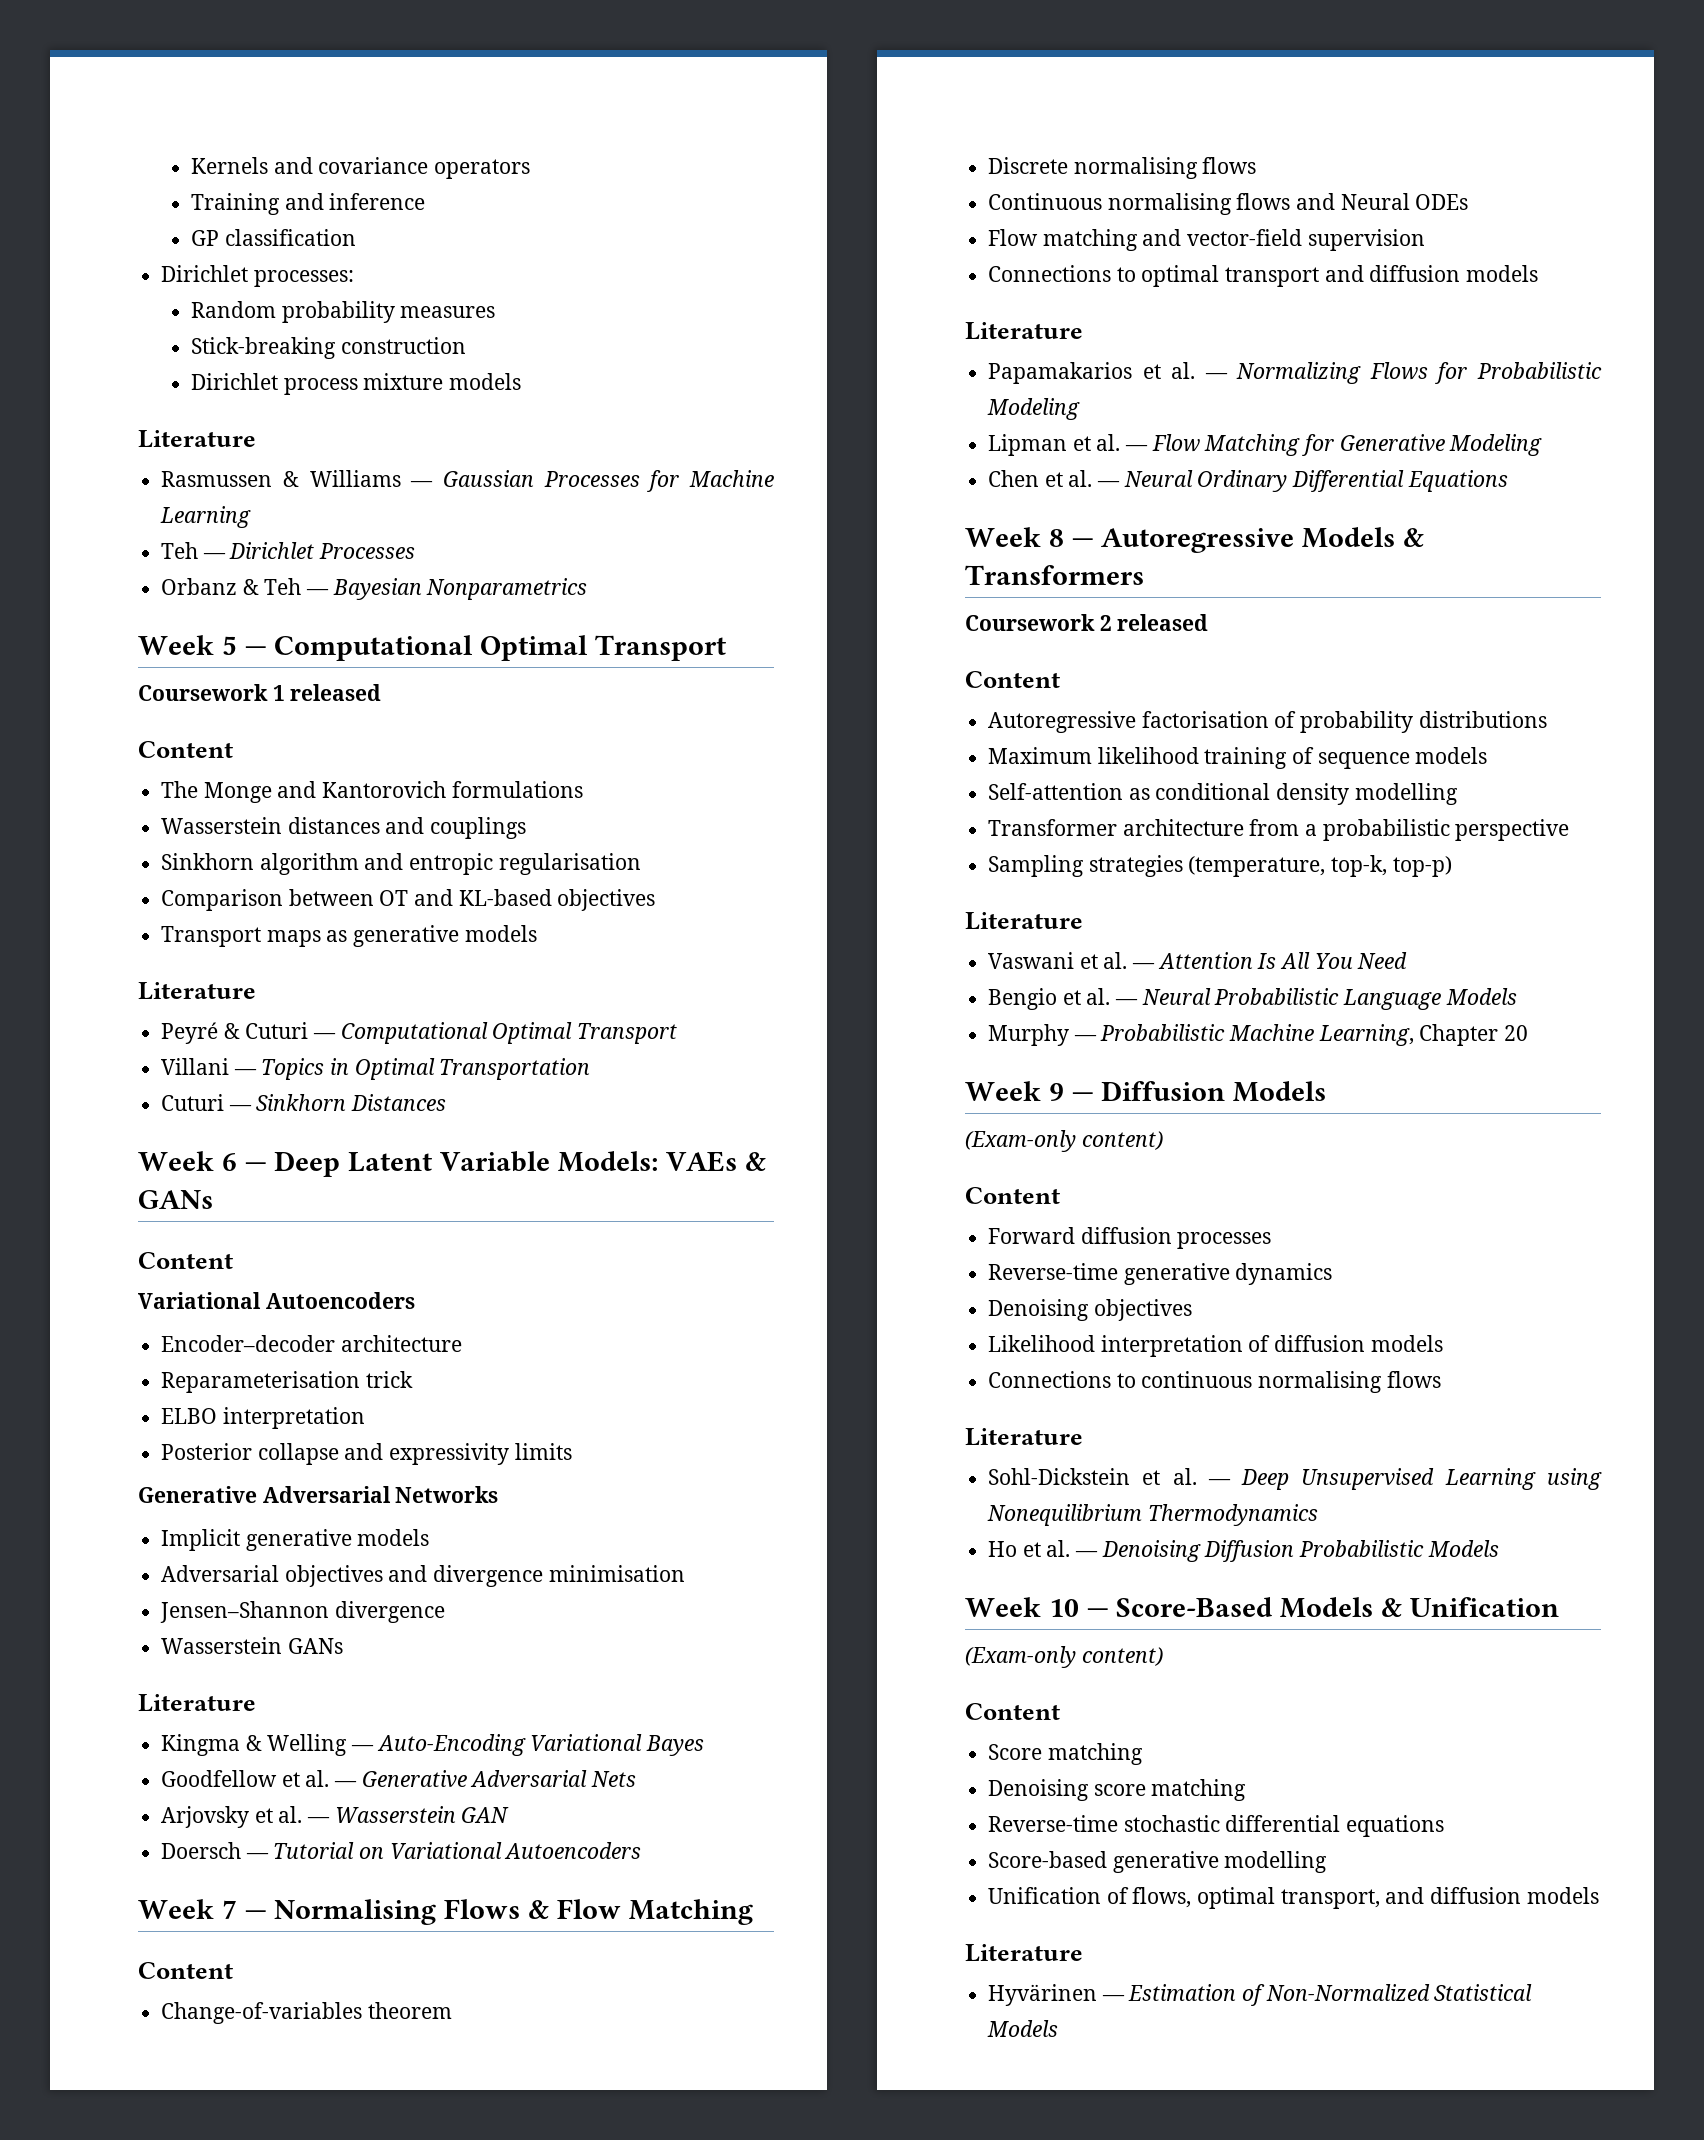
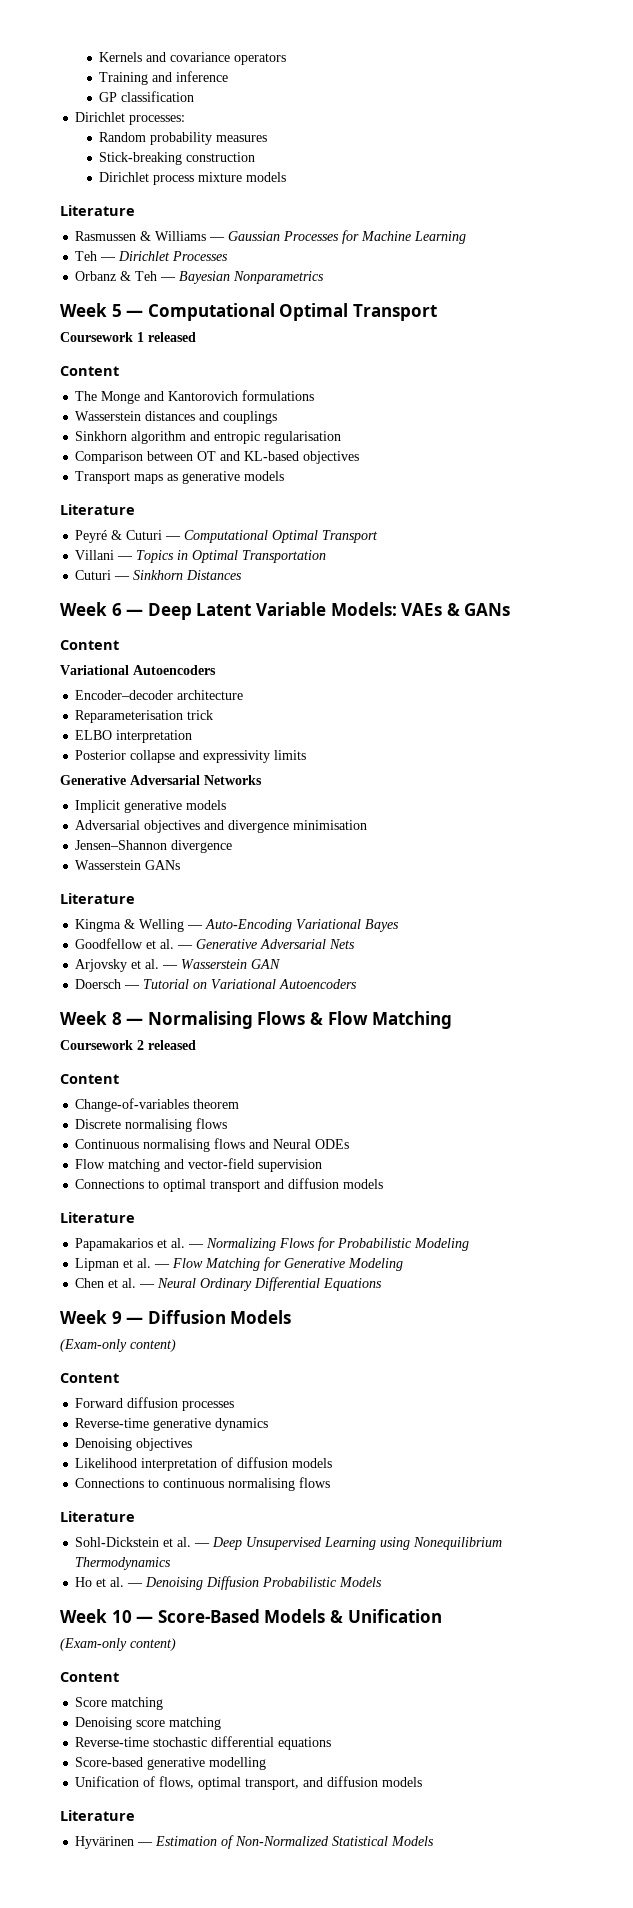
[221,1900,237,1919] 7 -> [111,1012,122,1025] 8
(753, 1912) none -> [60,1040,196,1050] // Coursework 2 released
[965,527,1425,553] [965,565,1144,585] [965,614,1209,631] [965,671,1060,688] [988,711,1547,733] [988,747,1488,769] [988,783,1458,805] [988,819,1570,841] [988,855,1452,877] [965,912,1083,930] [988,952,1408,969] [988,988,1517,1010] [988,1024,1529,1046] // Week 8 — Autoregressive Models & Transformers // Coursework 2 released // Content // Autoregressive factorisation of probability distributions // Maximum likelihood training of sequence models // Self-attention as conditional density modelling // Transformer architecture from a probabilistic perspective // Sampling strategies (temperature, top-k, top-p) // Literature // Vaswani et al. — Attention Is All You Need // Bengio et al. — Neural Probabilistic Language Models // Murphy — Probabilistic Machine Learning, Chapter 20 -> (383, 1284) none

